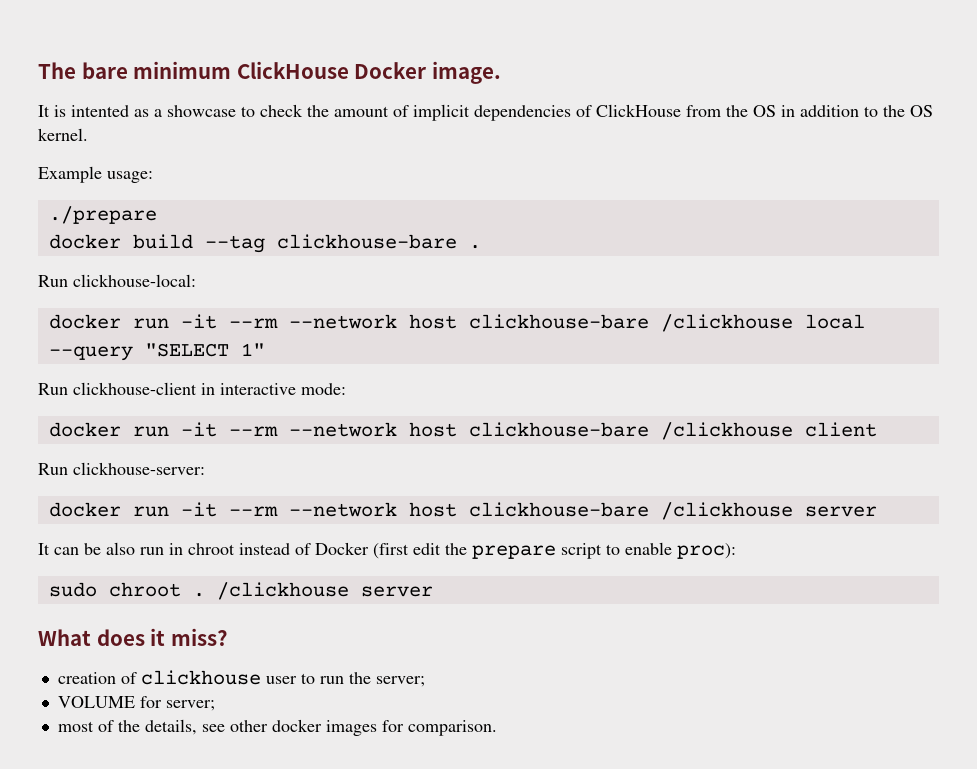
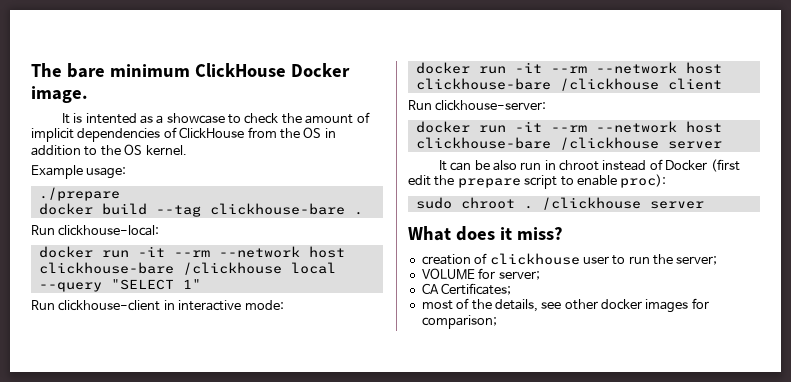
(215, 705) none -> [421,283,512,295] // CA Certificates;
[407,720,497,736] comparison. -> [421,315,497,329] comparison;

